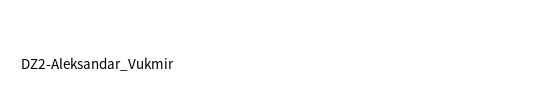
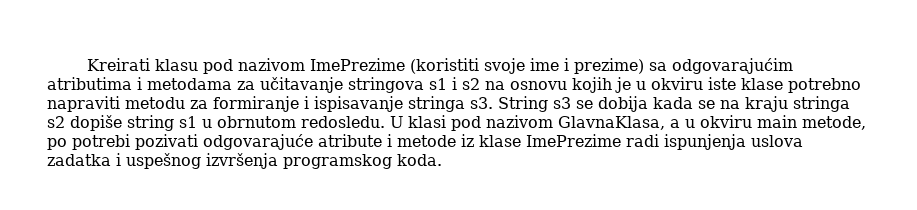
[21,57,174,71] DZ2-Aleksandar_Vukmir -> [86,58,793,74] [47,77,861,93] [47,96,850,112] [47,115,866,131] [47,134,803,150] [47,153,442,169] Kreirati klasu pod nazivom ImePrezime (koristiti svoje ime i prezime) sa odgovarajućim atributima i metodama za učitavanje stringova s1 i s2 na osnovu kojih je u okviru iste klase potrebno napraviti metodu za formiranje i ispisavanje stringa s3. String s3 se dobija kada se na kraju stringa s2 dopiše string s1 u obrnutom redosledu. U klasi pod nazivom GlavnaKlasa, a u okviru main metode, po potrebi pozivati odgovarajuće atribute i metode iz klase ImePrezime radi ispunjenja uslova zadatka i uspešnog izvršenja programskog koda.

